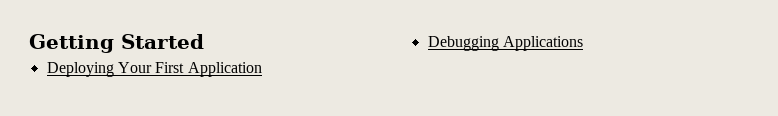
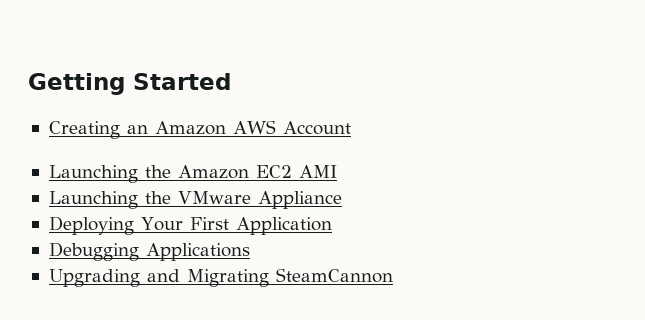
(204, 41) none -> [48,120,351,139] [48,165,337,183] [48,191,342,209] // Creating an Amazon AWS Account // Launching the Amazon EC2 AMI // Launching the VMware Appliance
(583, 43) none -> [48,268,393,287] // Upgrading and Migrating SteamCannon

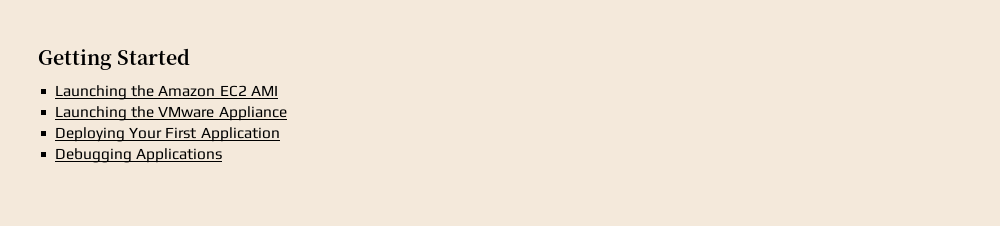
[48,120,351,139] // Creating an Amazon AWS Account -> (191, 56) none
[48,268,393,287] // Upgrading and Migrating SteamCannon -> (223, 155) none

